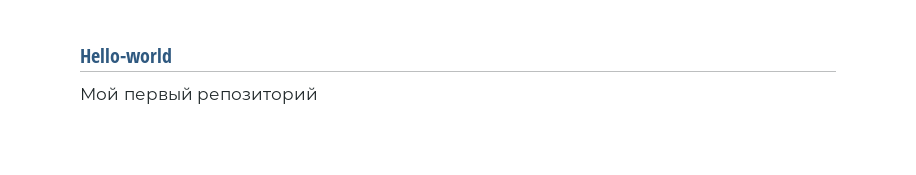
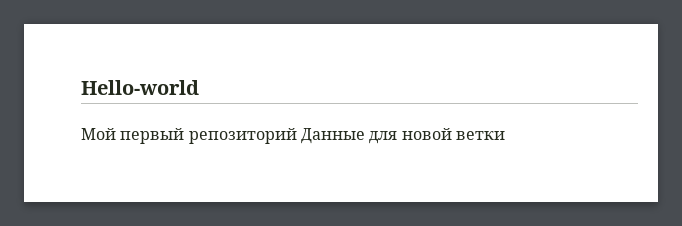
(319, 95) none -> [300,128,505,144] Данные для новой ветки

